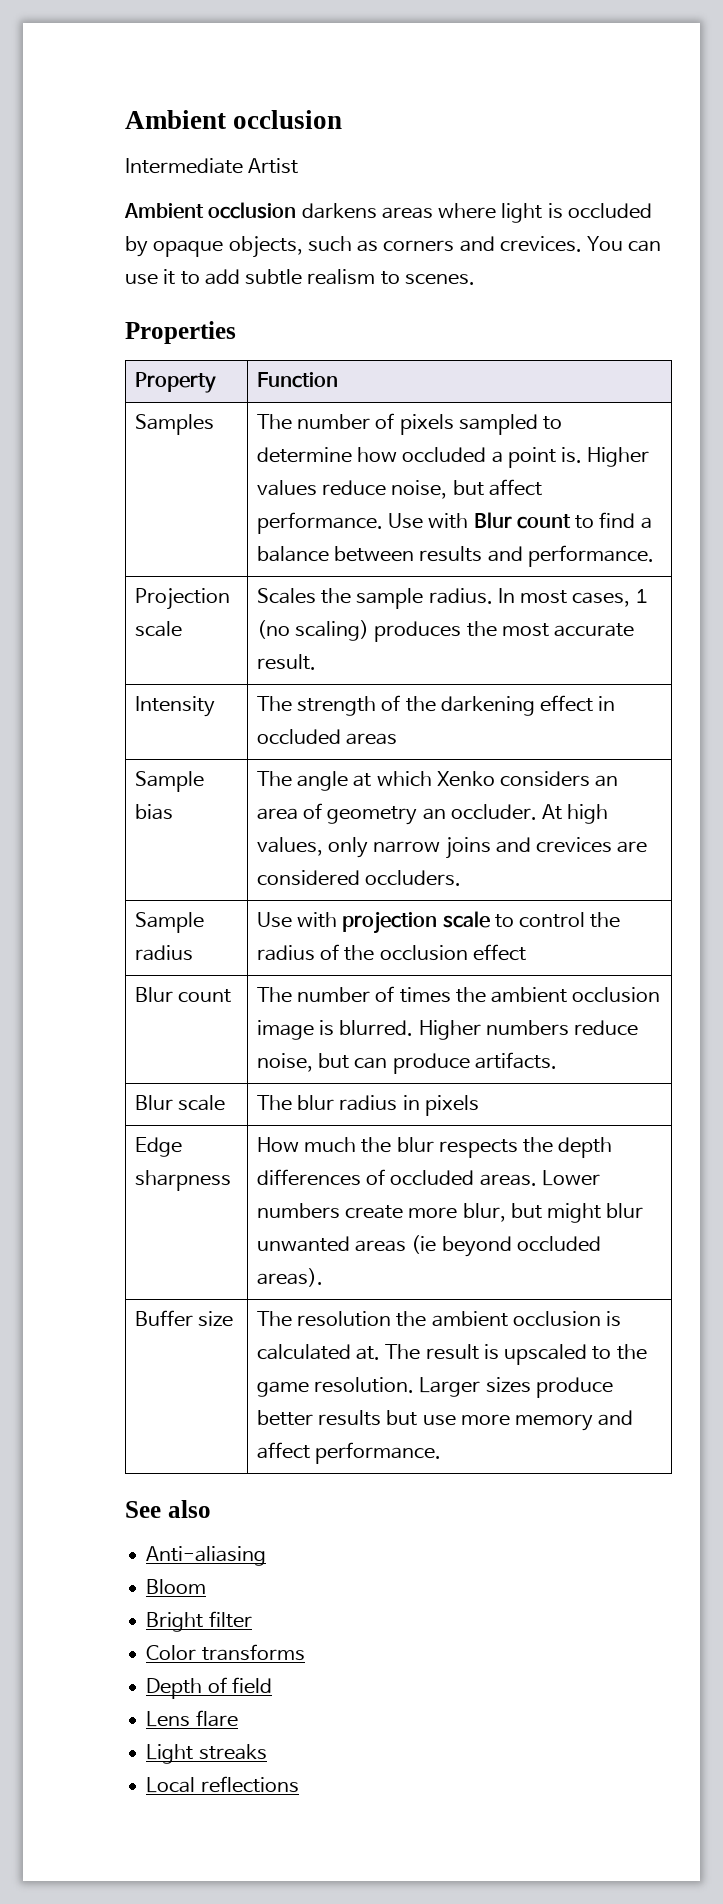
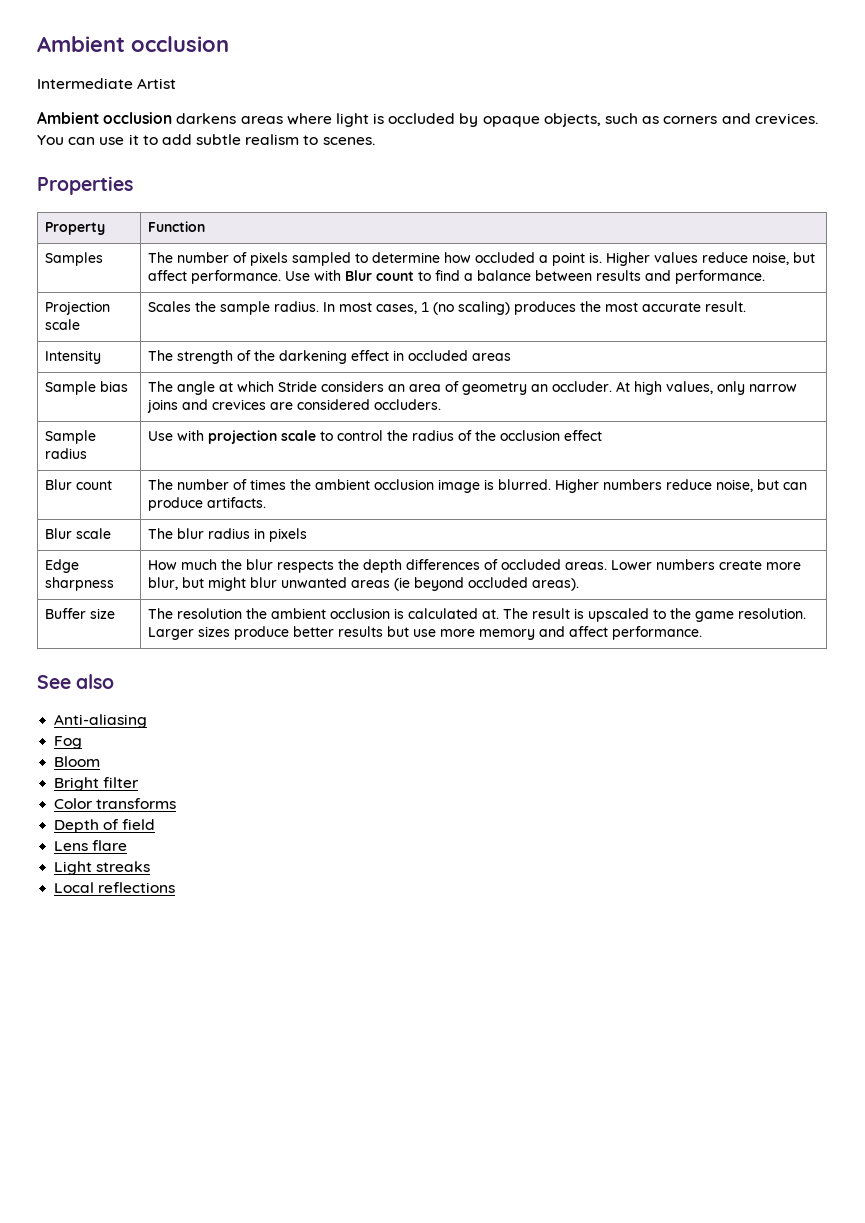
[436,771,495,787] Xenko -> [278,381,318,392] Stride
(267, 1556) none -> [54,736,83,749] // Fog

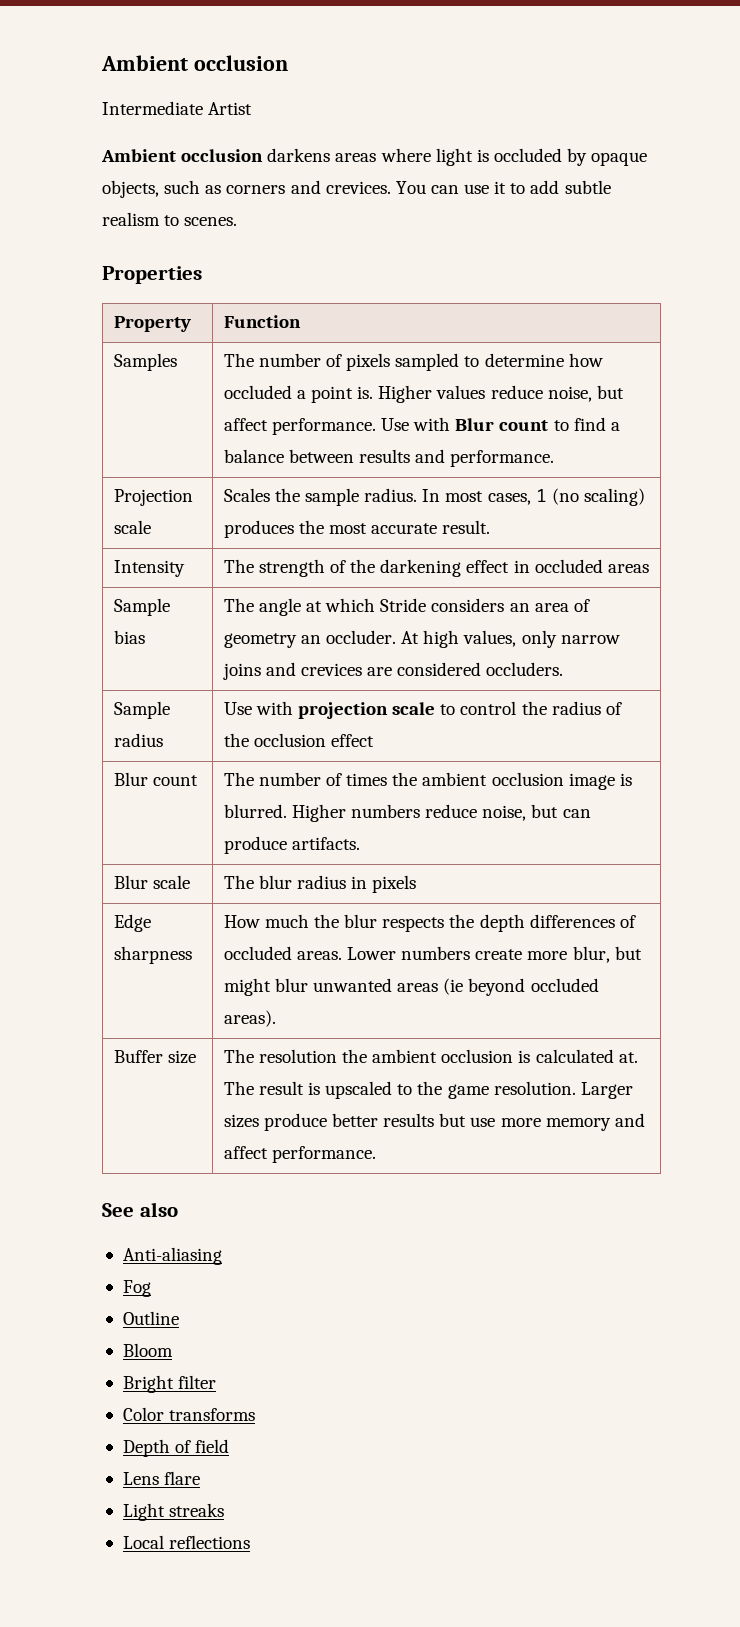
(83, 742) none -> [122,1311,179,1325] // Outline

